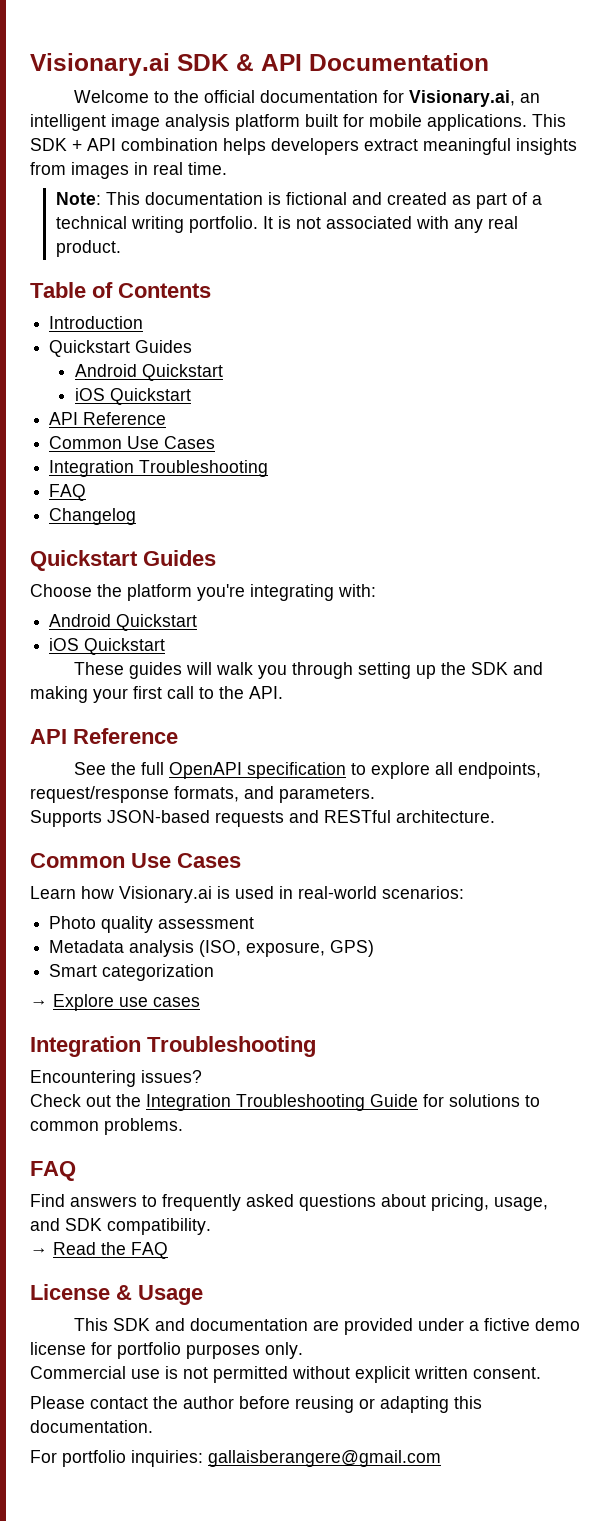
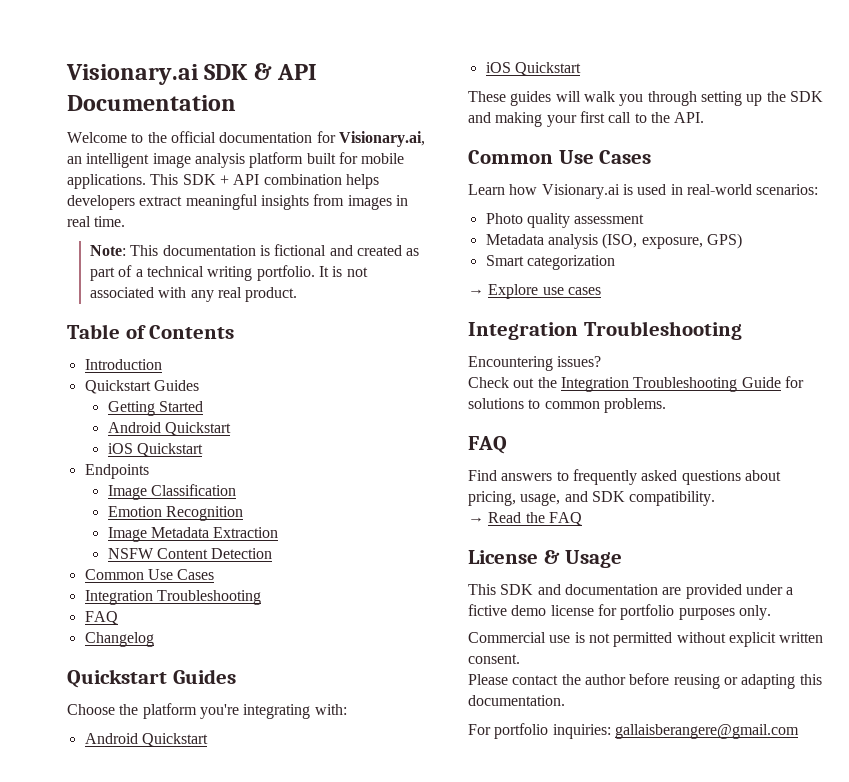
[74,364,223,381] [74,388,191,405] [49,412,167,425] // Android Quickstart // iOS Quickstart // API Reference -> [107,401,203,416] [107,422,231,436] [107,443,203,457] [84,464,149,479] [107,484,236,500] [107,506,243,521] [107,527,279,542] [107,548,273,559] // Getting Started // Android Quickstart // iOS Quickstart // Endpoints // Image Classification // Emotion Recognition // Image Metadata Extraction // NSFW Content Detection
[30,728,178,744] [74,762,542,779] [30,786,375,803] [30,810,495,827] // API Reference // See the full OpenAPI specification to explore all endpoints, request/response formats, and parameters. // Supports JSON-based requests and RESTful architecture. -> (705, 117) none

